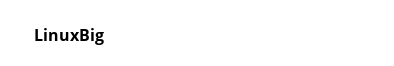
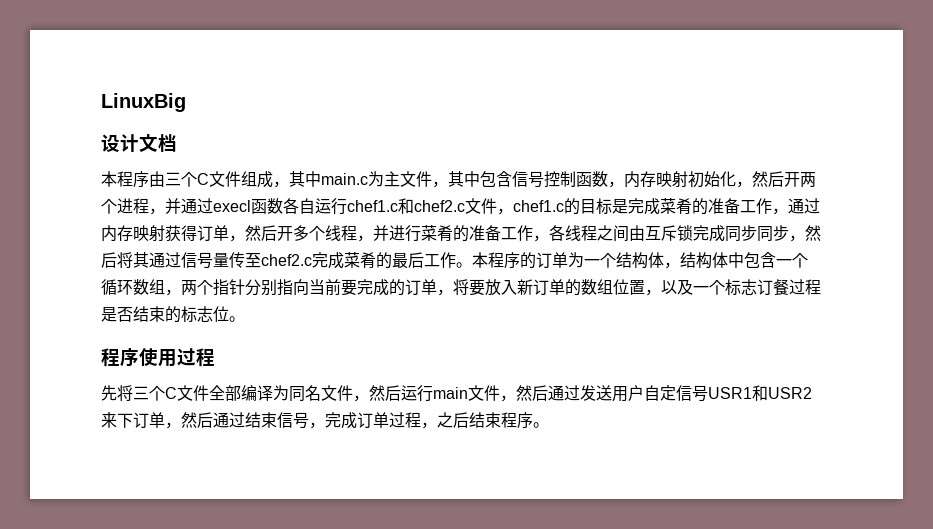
(104, 36) none -> [101,134,177,152] [101,171,816,188] [101,198,820,215] [101,225,821,242] [101,252,808,269] [101,279,821,296] [101,306,245,323] [101,348,215,367] [101,385,812,402] [101,412,549,429] // 设计文档 // 本程序由三个C文件组成，其中main.c为主文件，其中包含信号控制函数，内存映射初始化，然后开两个进程，并通过execl函数各自运行chef1.c和chef2.c文件，chef1.c的目标是完成菜肴的准备工作，通过内存映射获得订单，然后开多个线程，并进行菜肴的准备工作，各线程之间由互斥锁完成同步同步，然后将其通过信号量传至chef2.c完成菜肴的最后工作。本程序的订单为一个结构体，结构体中包含一个循环数组，两个指针分别指向当前要完成的订单，将要放入新订单的数组位置，以及一个标志订餐过程是否结束的标志位。 // 程序使用过程 // 先将三个C文件全部编译为同名文件，然后运行main文件，然后通过发送用户自定信号USR1和USR2来下订单，然后通过结束信号，完成订单过程，之后结束程序。

